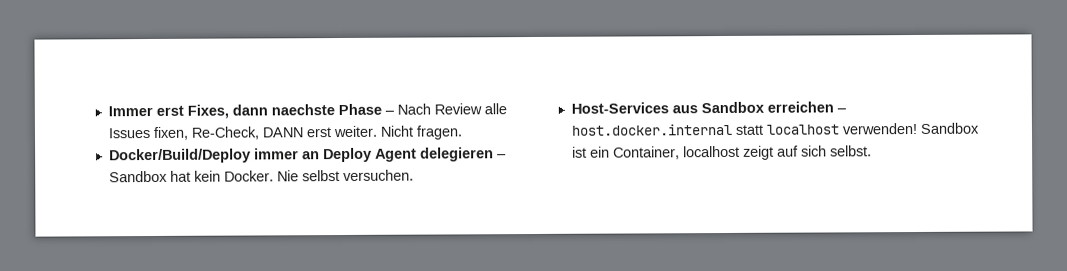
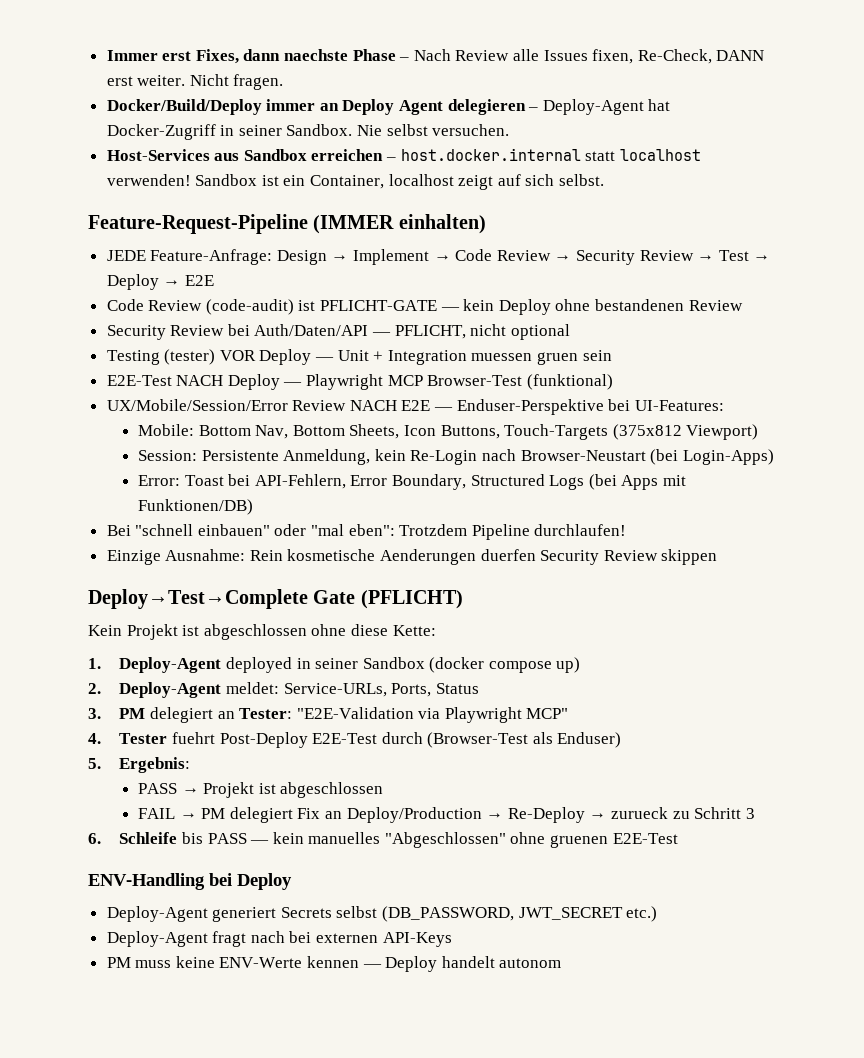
[108,170,274,183] Sandbox hat kein Docker. -> [542,99,671,115] [106,124,353,140] Deploy-Agent hat Docker-Zugriff in seiner Sandbox.
(872, 151) none -> [88,214,486,234] [106,249,771,265] [106,274,214,290] [106,299,743,315] [106,324,570,340] [106,349,612,365] [106,374,613,390] [106,399,724,415] [138,424,759,440] [138,449,774,465] [138,474,686,490] [138,499,254,515] [106,524,627,540] [106,549,718,565] [88,589,463,609] [88,624,436,640] [88,657,581,673] [88,682,479,698] [88,707,569,723] [88,732,622,748] [88,757,191,773] [138,782,384,798] [138,807,755,823] [88,832,678,848] [88,873,292,890] [106,906,658,922] [106,931,452,947] [106,956,562,972] // Feature-Request-Pipeline (IMMER einhalten) // JEDE Feature-Anfrage: Design → Implement → Code Review → Security Review → Test → Deploy → E2E // Code Review (code-audit) ist PFLICHT-GATE — kein Deploy ohne bestandenen Review // Security Review bei Auth/Daten/API — PFLICHT, nicht optional // Testing (tester) VOR Deploy — Unit + Integration muessen gruen sein // E2E-Test NACH Deploy — Playwright MCP Browser-Test (funktional) // UX/Mobile/Session/Error Review NACH E2E — Enduser-Perspektive bei UI-Features: // Mobile: Bottom Nav, Bottom Sheets, Icon Buttons, Touch-Targets (375x812 Viewport) // Session: Persistente Anmeldung, kein Re-Login nach Browser-Neustart (bei Login-Apps) // Error: Toast bei API-Fehlern, Error Boundary, Structured Logs (bei Apps mit Funktionen/DB) // Bei "schnell einbauen" oder "mal eben": Trotzdem Pipeline durchlaufen! // Einzige Ausnahme: Rein kosmetische Aenderungen duerfen Security Review skippen // Deploy→Test→Complete Gate (PFLICHT) // Kein Projekt ist abgeschlossen ohne diese Kette: // 1. Deploy-Agent deployed in seiner Sandbox (docker compose up) // 2. Deploy-Agent meldet: Service-URLs, Ports, Status // 3. PM delegiert an Tester: "E2E-Validation via Playwright MCP" // 4. Tester fuehrt Post-Deploy E2E-Test durch (Browser-Test als Enduser) // 5. Ergebnis: // PASS → Projekt ist abgeschlossen // FAIL → PM delegiert Fix an Deploy/Production → Re-Deploy → zurueck zu Schritt 3 // 6. Schleife bis PASS — kein manuelles "Abgeschlossen" ohne gruenen E2E-Test // ENV-Handling bei Deploy // Deploy-Agent generiert Secrets selbst (DB_PASSWORD, JWT_SECRET etc.) // Deploy-Agent fragt nach bei externen API-Keys // PM muss keine ENV-Werte kennen — Deploy handelt autonom

